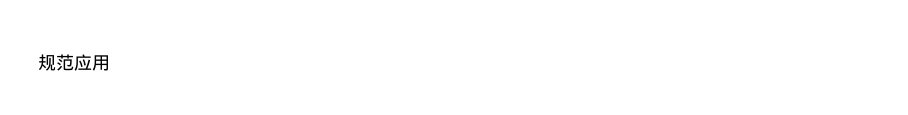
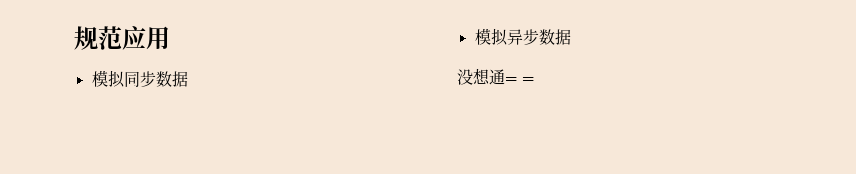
(110, 63) none -> [91,70,188,88] [474,28,571,46] [457,68,534,85] // 模拟同步数据 // 模拟异步数据 // 没想通= =

